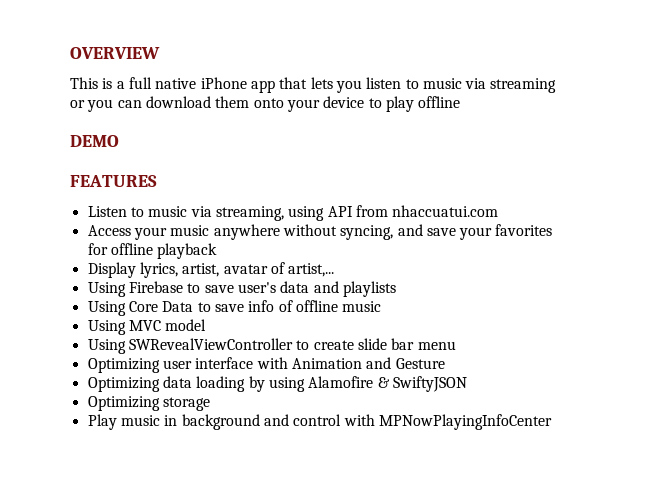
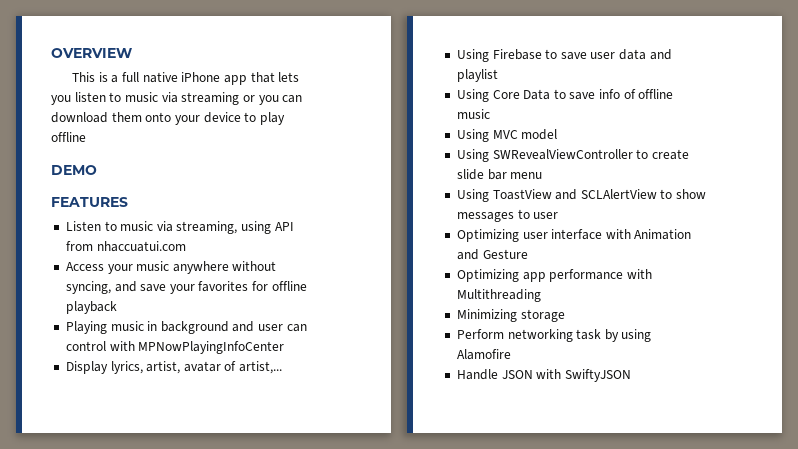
(218, 251) none -> [65,321,307,334] [65,341,285,354] // Playing music in background and user can control with MPNowPlayingInfoCenter
[237,282,276,293] user's -> [590,52,616,59] user
[342,281,396,297] playlists -> [456,69,498,82] playlist
(456, 345) none -> [456,189,707,202] [456,209,559,222] // Using ToastView and SCLAlertView to show messages to user
[162,376,467,392] [87,396,210,411] [87,414,552,430] data loading by using Alamofire & SwiftyJSON // Optimizing storage // Play music in background and control with MPNowPlayingInfoCenter -> [522,269,652,282] [456,289,541,302] [456,309,565,322] [456,329,652,342] [456,349,511,360] [456,369,631,382] app performance with Multithreading // Minimizing storage // Perform networking task by using Alamofire // Handle JSON with SwiftyJSON

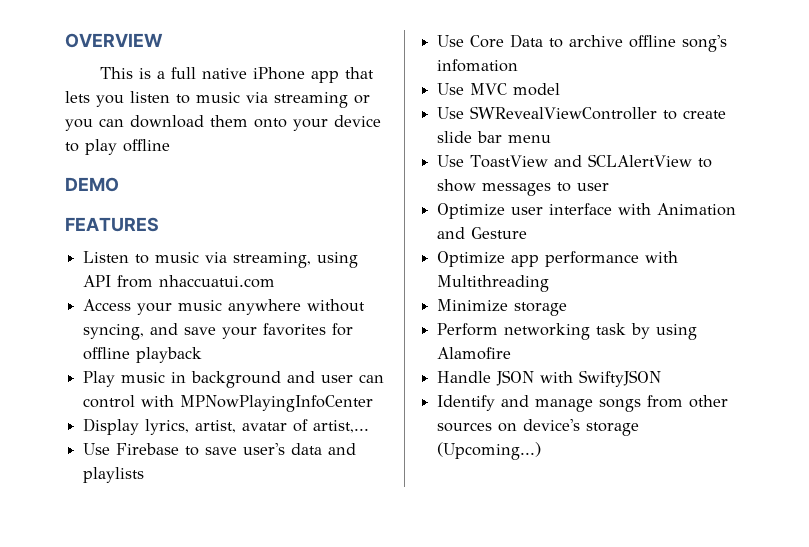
[65,321,107,334] Playing -> [83,371,116,387] Play
[456,49,489,62] Using -> [83,443,111,455] Use
[590,52,616,59] user -> [243,443,286,455] user's
[456,69,498,82] [456,89,489,102] playlist // Using -> [83,467,145,483] [437,35,465,47] playlists // Use
[569,89,674,100] [456,109,490,119] [456,129,489,142] save info of offline music // Using -> [569,35,728,52] [437,59,519,72] [437,83,465,95] archive offline song's infomation // Use
[456,149,489,162] Using -> [437,107,465,119] Use
[456,189,489,202] Using -> [437,155,465,167] Use
[456,229,519,242] Optimizing -> [437,203,506,219] Optimize
[456,269,519,282] Optimizing -> [437,251,506,267] Optimize
[456,309,517,322] Minimizing -> [437,299,509,312] Minimize
(631, 375) none -> [437,395,729,412] [437,419,640,436] [437,442,542,460] // Identify and manage songs from other sources on device's storage (Upcoming...)

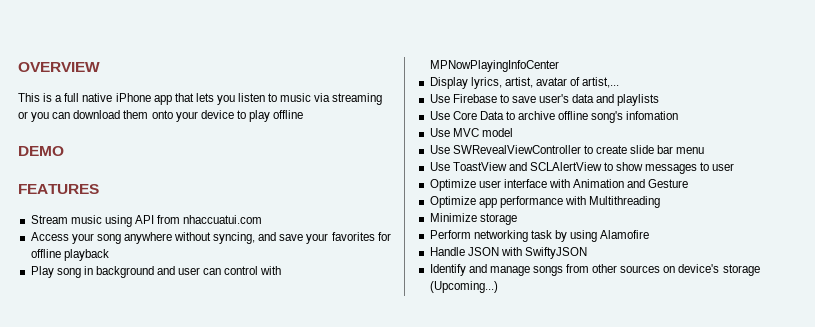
[83,251,312,268] Listen to music via streaming, -> [30,215,102,224] Stream music
[178,300,223,311] music -> [96,234,121,244] song
[121,372,166,383] music -> [56,268,81,278] song

